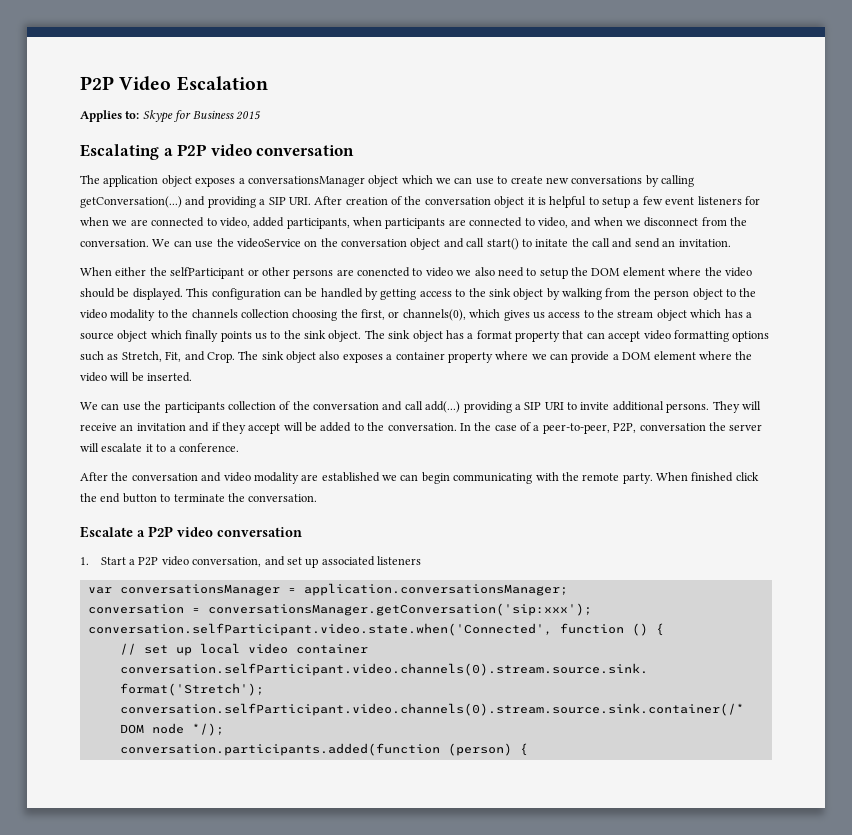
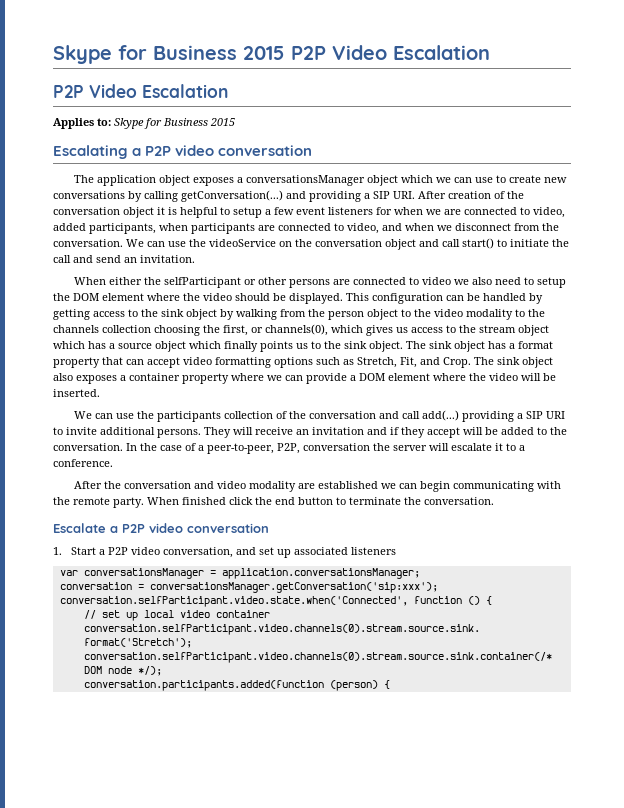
(80, 83) none -> [53,45,490,64] Skype for Business 2015 P2P Video Escalation //
[535,239,569,247] initate -> [510,239,549,247] initiate
[357,267,410,277] conencted -> [353,277,407,285] connected

